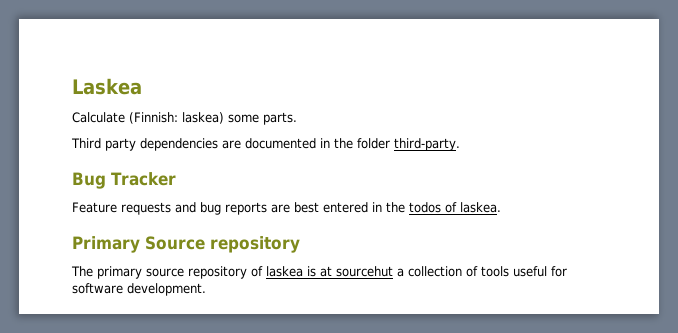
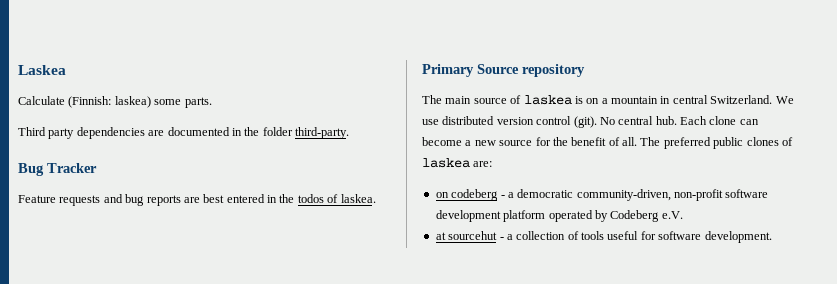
[97,266,316,279] primary source repository of laskea is -> [445,95,794,105] [422,116,759,128] [422,137,793,149] [422,158,493,168] [435,189,769,201] [435,210,683,222] main source of laskea is on a mountain in central Switzerland. We use distributed version control (git). No central hub. Each clone can become a new source for the benefit of all. The preferred public clones of laskea are: // on codeberg - a democratic community-driven, non-profit software development platform operated by Codeberg e.V. //
(393, 271) none -> [499,237,504,240] -

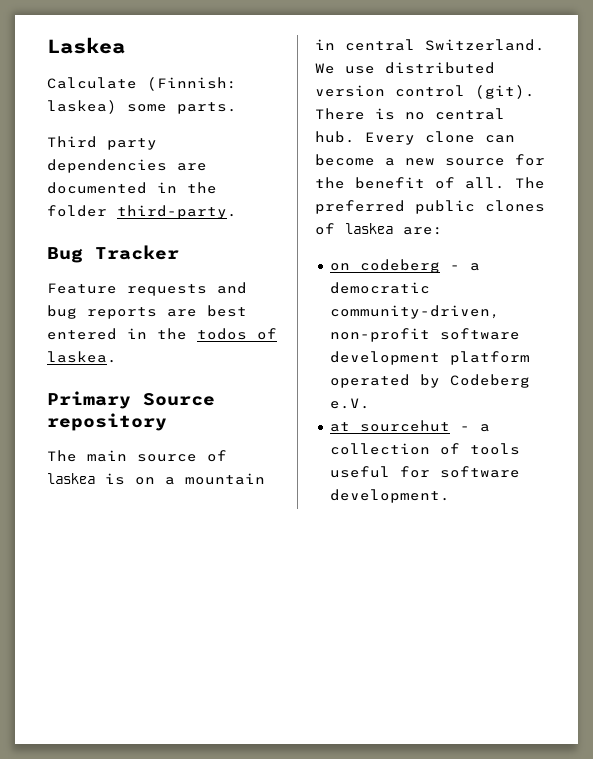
[599,117,615,125] No -> [315,108,425,120] There is no
[680,116,707,125] Each -> [365,132,415,145] Every

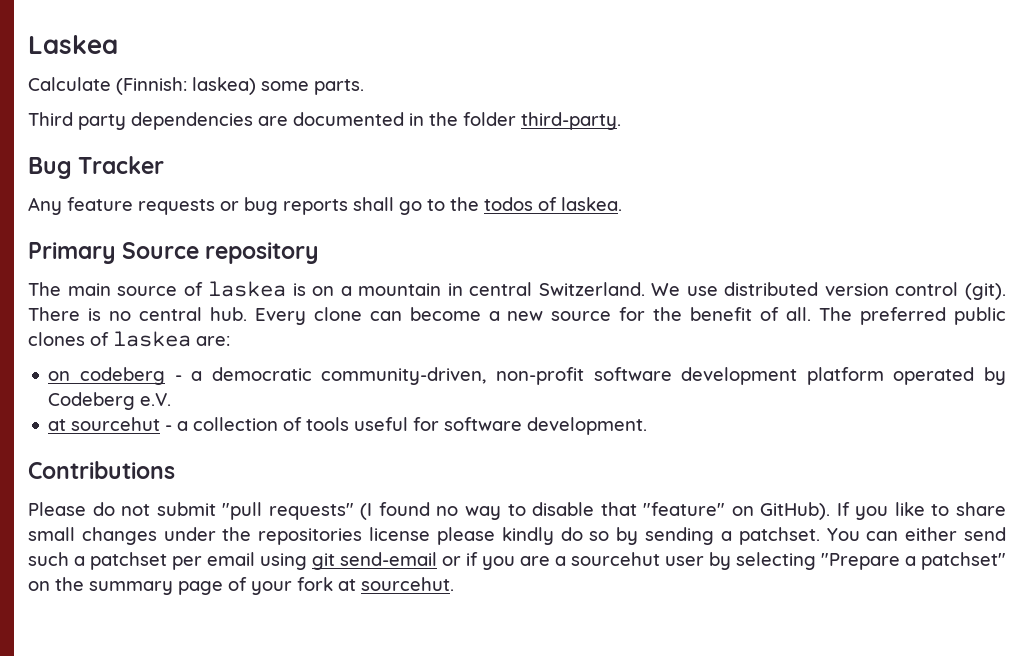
[47,282,247,296] [47,305,247,319] [47,328,147,340] Feature requests and bug reports are best entered in -> [28,197,445,215] Any feature requests or bug reports shall go to
(450, 496) none -> [28,461,175,479] [28,502,1006,520] [28,527,1007,545] [28,552,1006,570] [28,577,454,595] // Contributions // Please do not submit "pull requests" (I found no way to disable that "feature" on GitHub). If you like to share small changes under the repositories license please kindly do so by sending a patchset. You can either send such a patchset per email using git send-email or if you are a sourcehut user by selecting "Prepare a patchset" on the summary page of your fork at sourcehut.

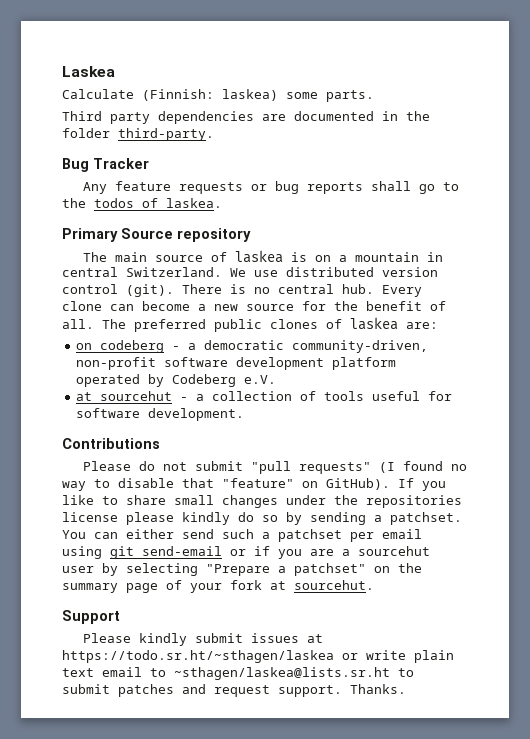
(454, 584) none -> [62,610,120,624] [82,633,323,646] [62,650,454,663] [62,667,414,680] [62,684,406,697] // Support // Please kindly submit issues at https://todo.sr.ht/~sthagen/laskea or write plain text email to ~sthagen/laskea@lists.sr.ht to submit patches and request support. Thanks.

